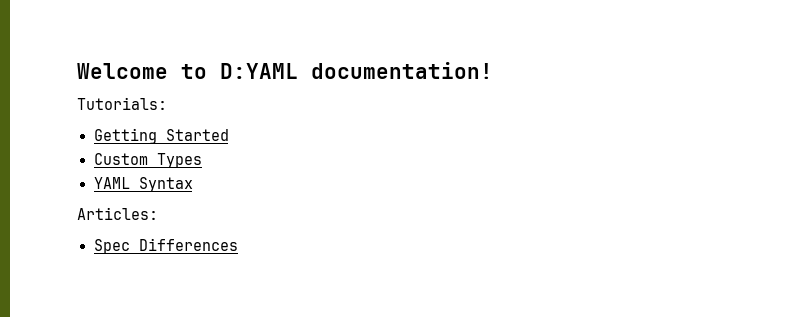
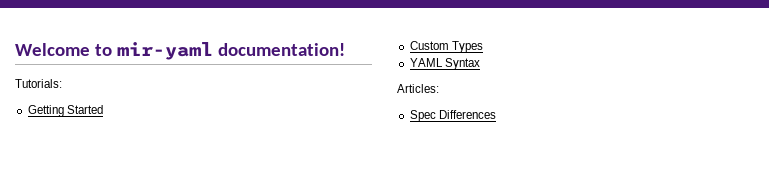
[220,63,298,79] D:YAML -> [117,42,214,60] mir-yaml

